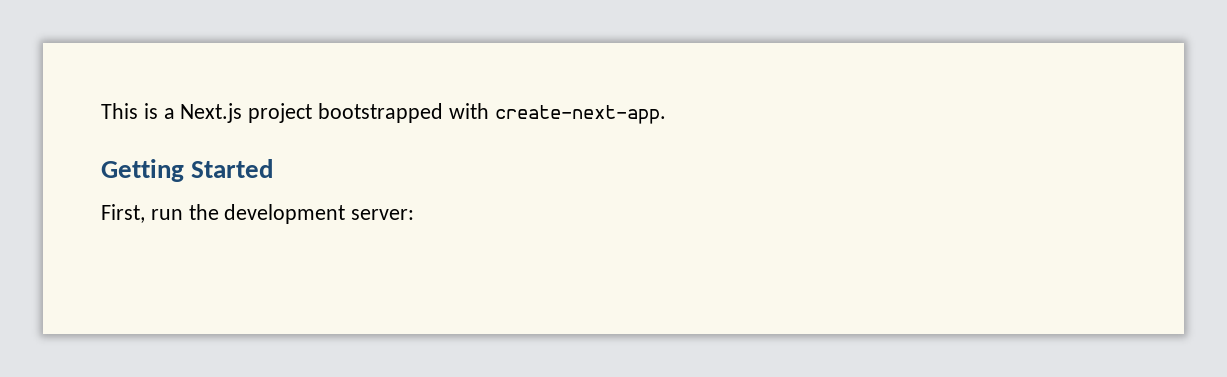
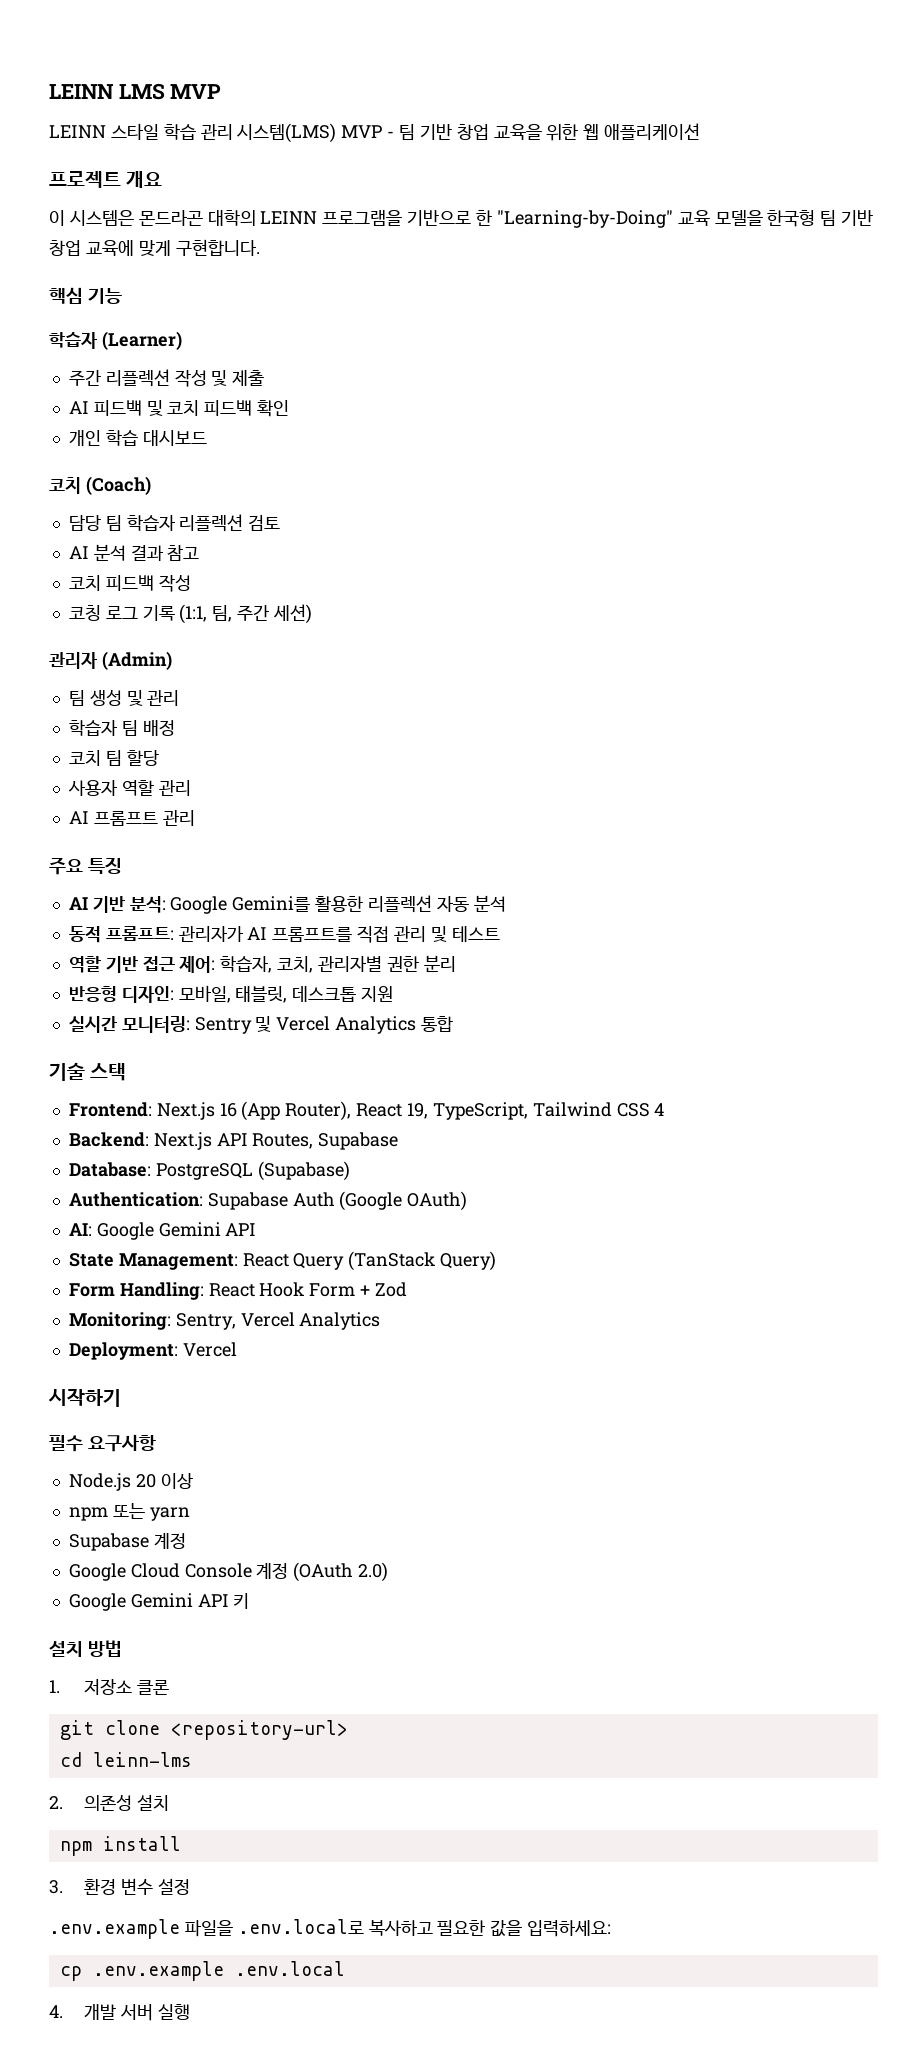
[101,103,666,124] [101,159,274,182] [101,204,415,224] This is a Next.js project bootstrapped with create-next-app. // Getting Started // First, run the development server: -> [49,83,222,100] [49,123,701,143] [49,171,163,188] [49,210,874,228] [49,239,260,256] [49,287,123,304] [49,331,182,350] [68,369,265,387] [68,400,290,417] [68,430,207,446] [49,476,151,495] [68,514,281,532] [68,544,200,561] [68,574,191,592] [68,604,312,624] [49,651,172,670] [68,690,180,706] [68,720,175,736] [68,750,159,766] [67,780,191,796] [68,810,195,826] [49,857,123,875] [68,895,506,914] [68,926,500,943] [68,955,456,973] [68,985,394,1003] [68,1016,453,1034] [49,1062,127,1081] [68,1101,665,1121] [68,1132,399,1150] [68,1161,350,1181] [68,1191,468,1211] [68,1222,257,1240] [68,1251,497,1271] [68,1282,407,1300] [68,1312,381,1330] [68,1342,237,1360] [48,1388,121,1407] [49,1434,157,1452] [68,1473,193,1491] [68,1503,190,1521] [68,1532,186,1551] [68,1562,389,1582] [68,1593,250,1611] [49,1640,123,1657] [49,1679,169,1695] [59,1720,348,1740] [59,1752,192,1767] [49,1794,169,1811] [59,1836,181,1856] [49,1878,190,1895] [49,1919,612,1939] [59,1961,345,1981] [49,2004,190,2021] LEINN LMS MVP // LEINN 스타일 학습 관리 시스템(LMS) MVP - 팀 기반 창업 교육을 위한 웹 애플리케이션 // 프로젝트 개요 // 이 시스템은 몬드라곤 대학의 LEINN 프로그램을 기반으로 한 "Learning-by-Doing" 교육 모델을 한국형 팀 기반 창업 교육에 맞게 구현합니다. // 핵심 기능 // 학습자 (Learner) // 주간 리플렉션 작성 및 제출 // AI 피드백 및 코치 피드백 확인 // 개인 학습 대시보드 // 코치 (Coach) // 담당 팀 학습자 리플렉션 검토 // AI 분석 결과 참고 // 코치 피드백 작성 // 코칭 로그 기록 (1:1, 팀, 주간 세션) // 관리자 (Admin) // 팀 생성 및 관리 // 학습자 팀 배정 // 코치 팀 할당 // 사용자 역할 관리 // AI 프롬프트 관리 // 주요 특징 // AI 기반 분석: Google Gemini를 활용한 리플렉션 자동 분석 // 동적 프롬프트: 관리자가 AI 프롬프트를 직접 관리 및 테스트 // 역할 기반 접근 제어: 학습자, 코치, 관리자별 권한 분리 // 반응형 디자인: 모바일, 태블릿, 데스크톱 지원 // 실시간 모니터링: Sentry 및 Vercel Analytics 통합 // 기술 스택 // Frontend: Next.js 16 (App Router), React 19, TypeScript, Tailwind CSS 4 // Backend: Next.js API Routes, Supabase // Database: PostgreSQL (Supabase) // Authentication: Supabase Auth (Google OAuth) // AI: Google Gemini API // State Management: React Query (TanStack Query) // Form Handling: React Hook Form + Zod // Monitoring: Sentry, Vercel Analytics // Deployment: Vercel // 시작하기 // 필수 요구사항 // Node.js 20 이상 // npm 또는 yarn // Supabase 계정 // Google Cloud Console 계정 (OAuth 2.0) // Google Gemini API 키 // 설치 방법 // 1. 저장소 클론 // git clone <repository-url> // cd leinn-lms // 2. 의존성 설치 // npm install // 3. 환경 변수 설정 // .env.example 파일을 .env.local로 복사하고 필요한 값을 입력하세요: // cp .env.example .env.local // 4. 개발 서버 실행

